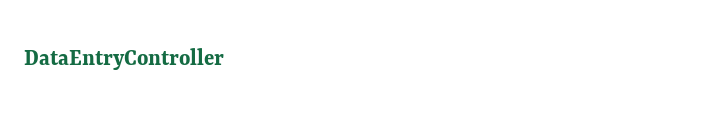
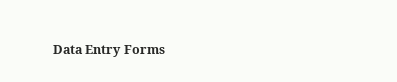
[24,48,224,70] DataEntryController -> [53,45,165,57] Data Entry Forms

